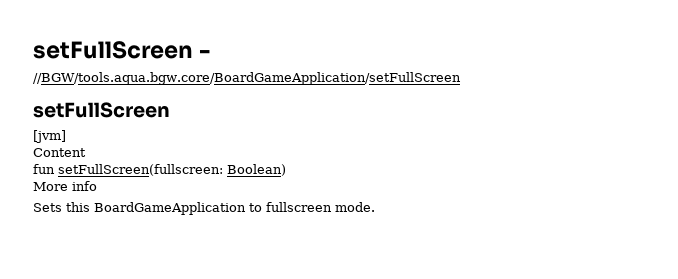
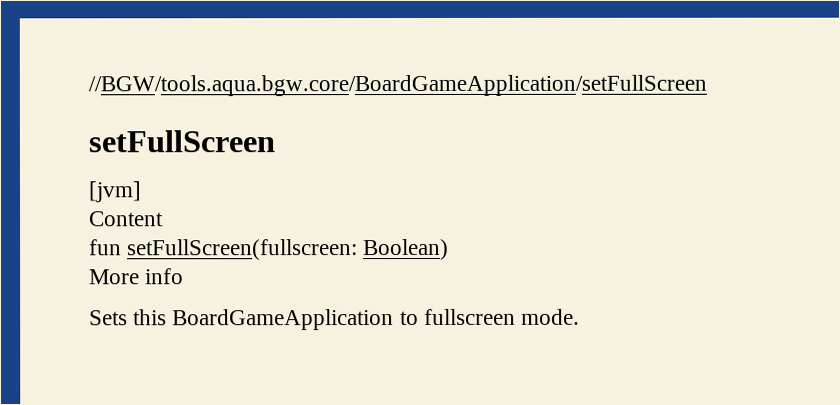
[33,41,211,59] setFullScreen - // -> (88, 85) none

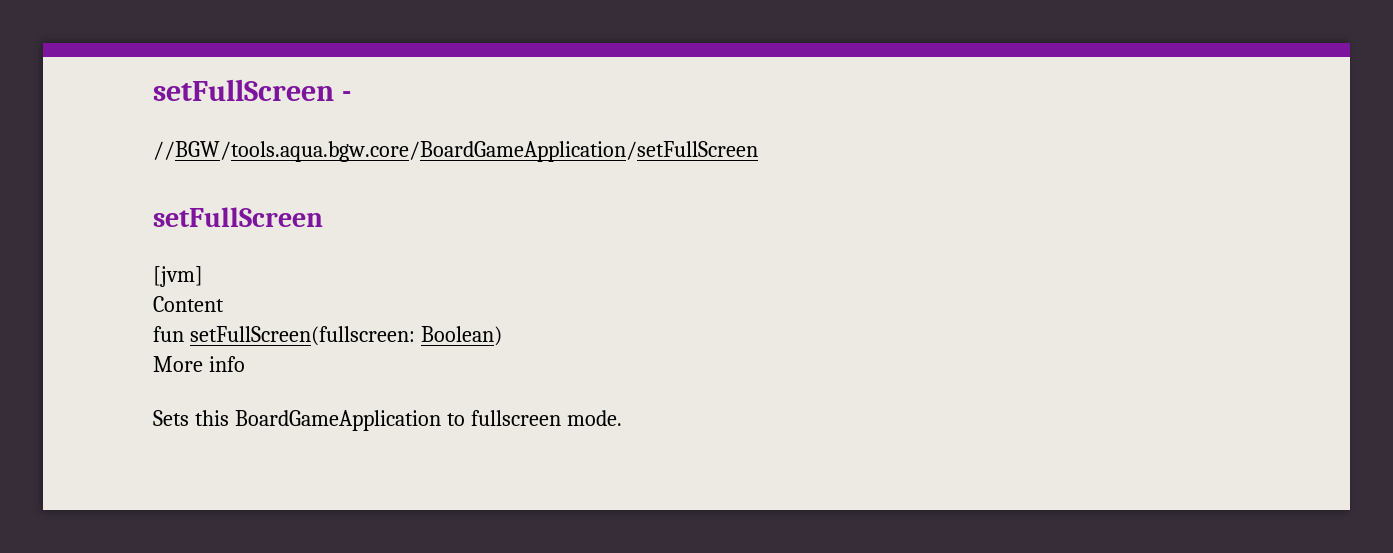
(88, 85) none -> [153,79,352,101] setFullScreen - //

